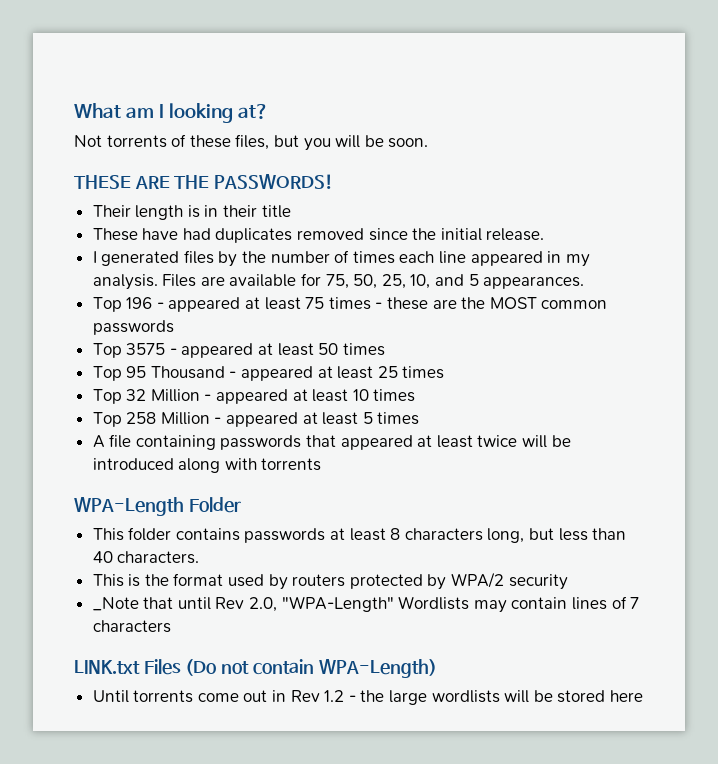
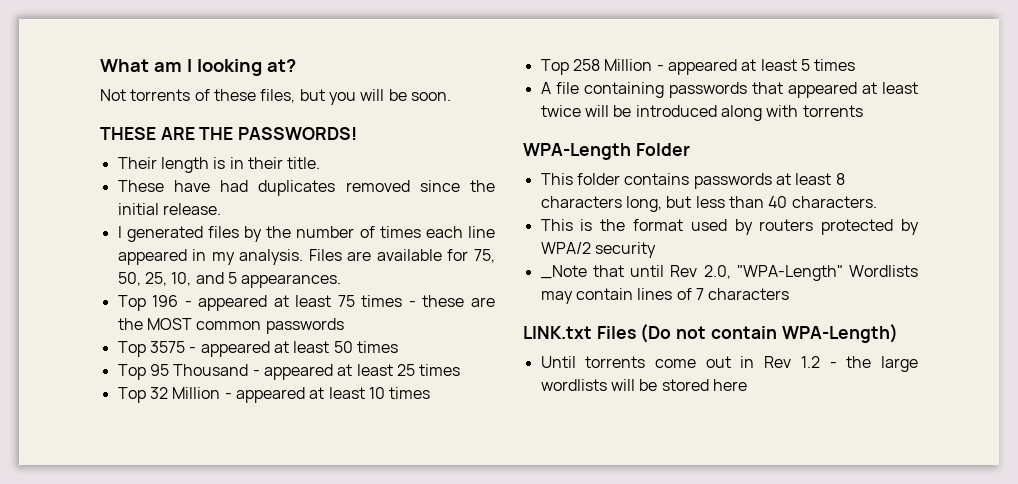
[261,205,291,218] title -> [287,157,321,169] title.

